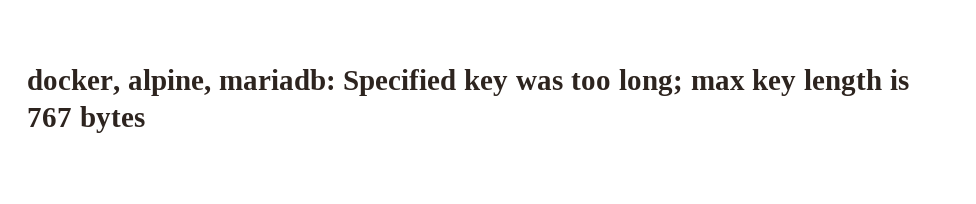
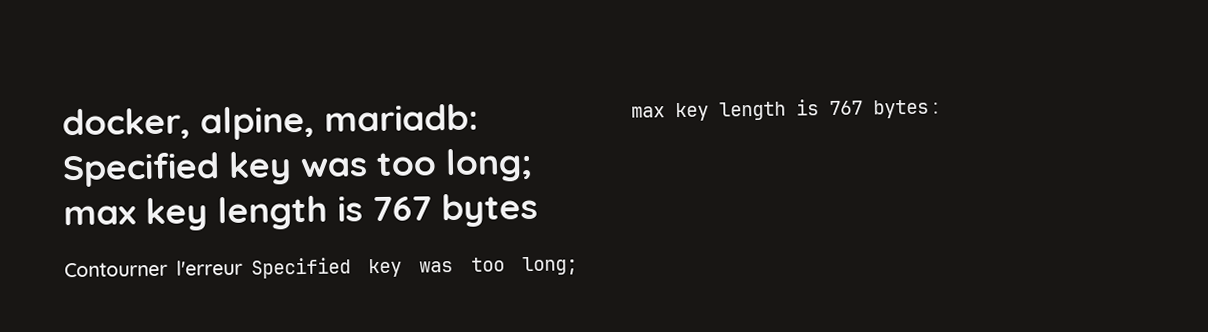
(145, 119) none -> [64,256,578,279] [631,99,940,122] // Contourner l'erreur Specified key was too long; max key length is 767 bytes :

